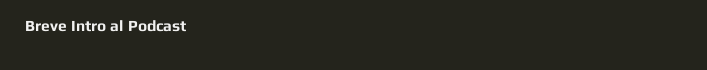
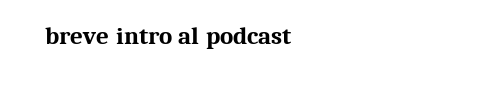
[25,20,186,32] Breve Intro al Podcast -> [45,27,292,49] breve intro al podcast

